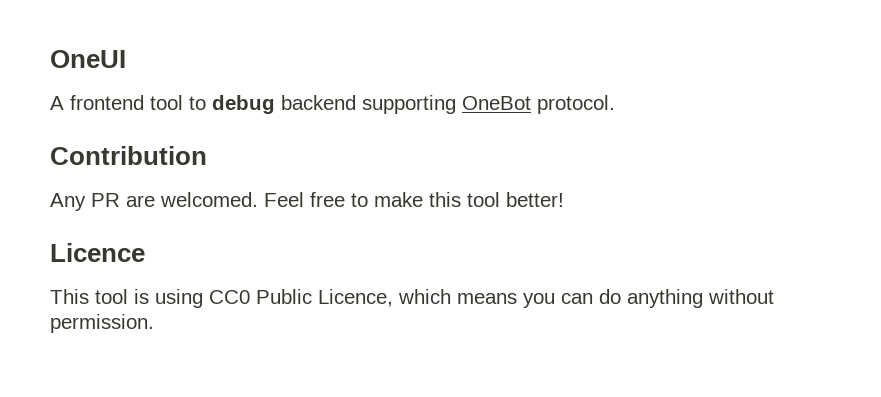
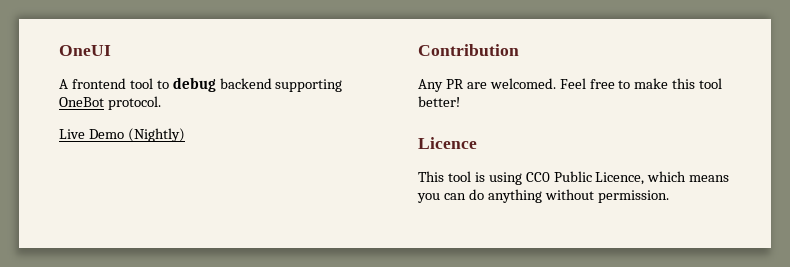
(615, 104) none -> [59,128,185,142] // Live Demo (Nightly)

